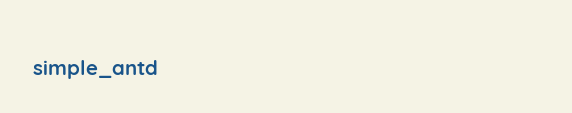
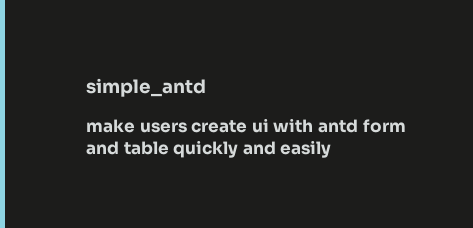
(158, 69) none -> [86,118,406,133] [86,140,332,158] // make users create ui with antd form and table quickly and easily

